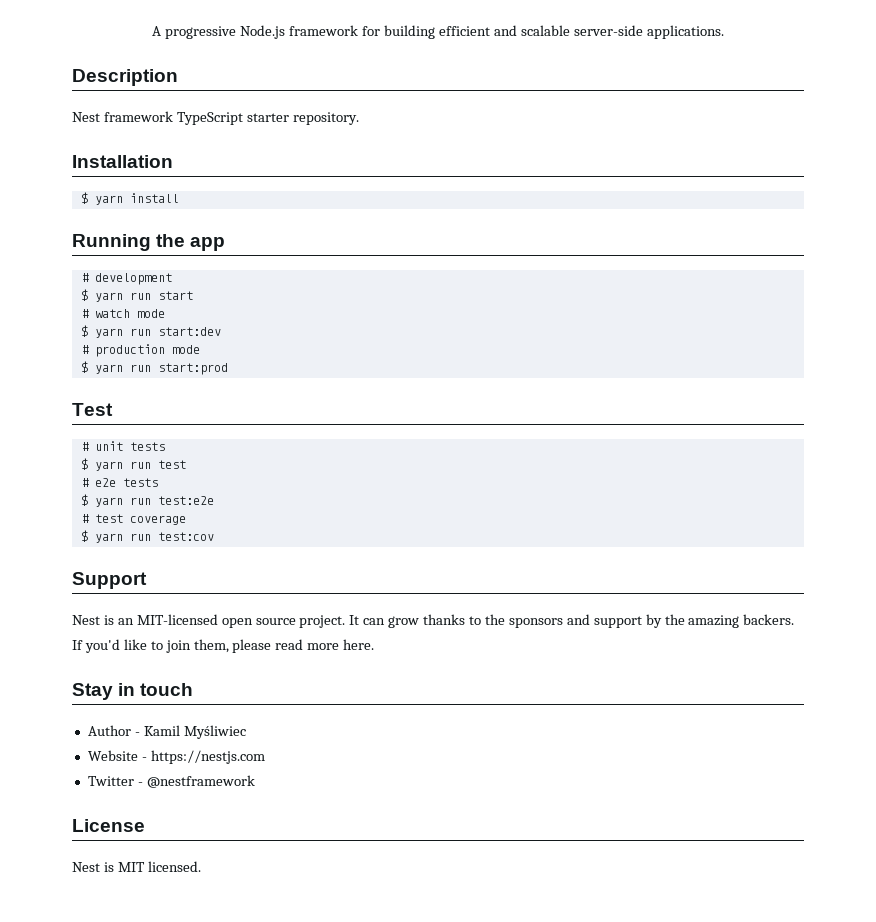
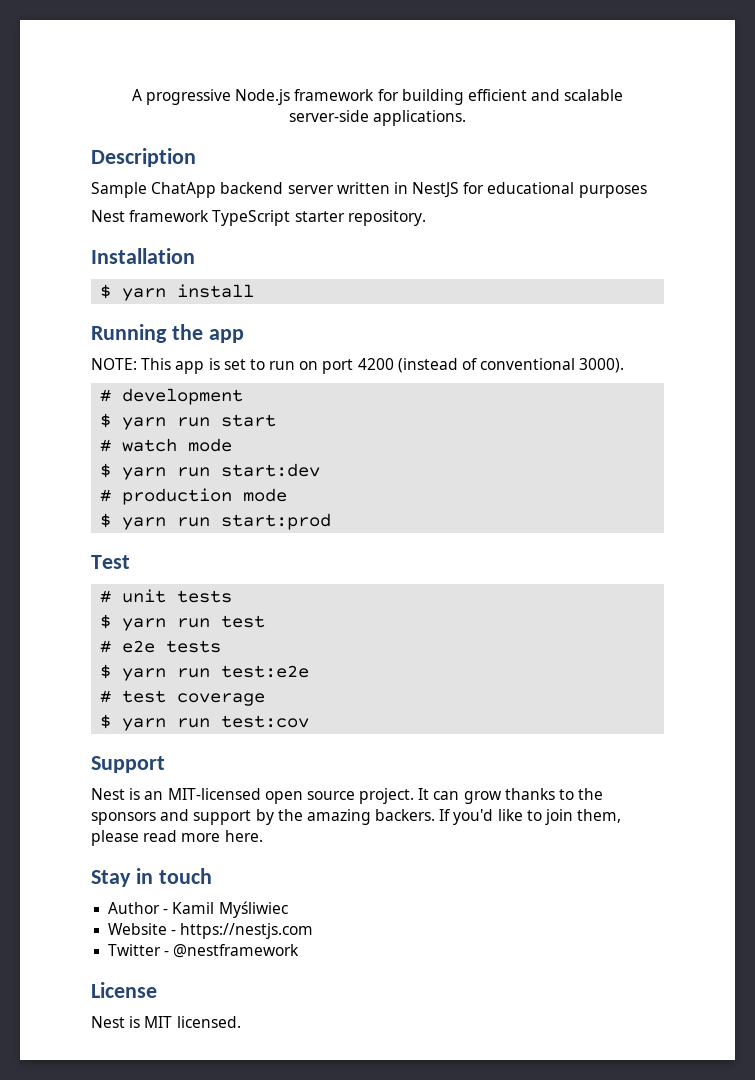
(178, 77) none -> [91,182,647,198] // Sample ChatApp backend server written in NestJS for educational purposes
(226, 244) none -> [91,358,625,374] // NOTE: This app is set to run on port 4200 (instead of conventional 3000).

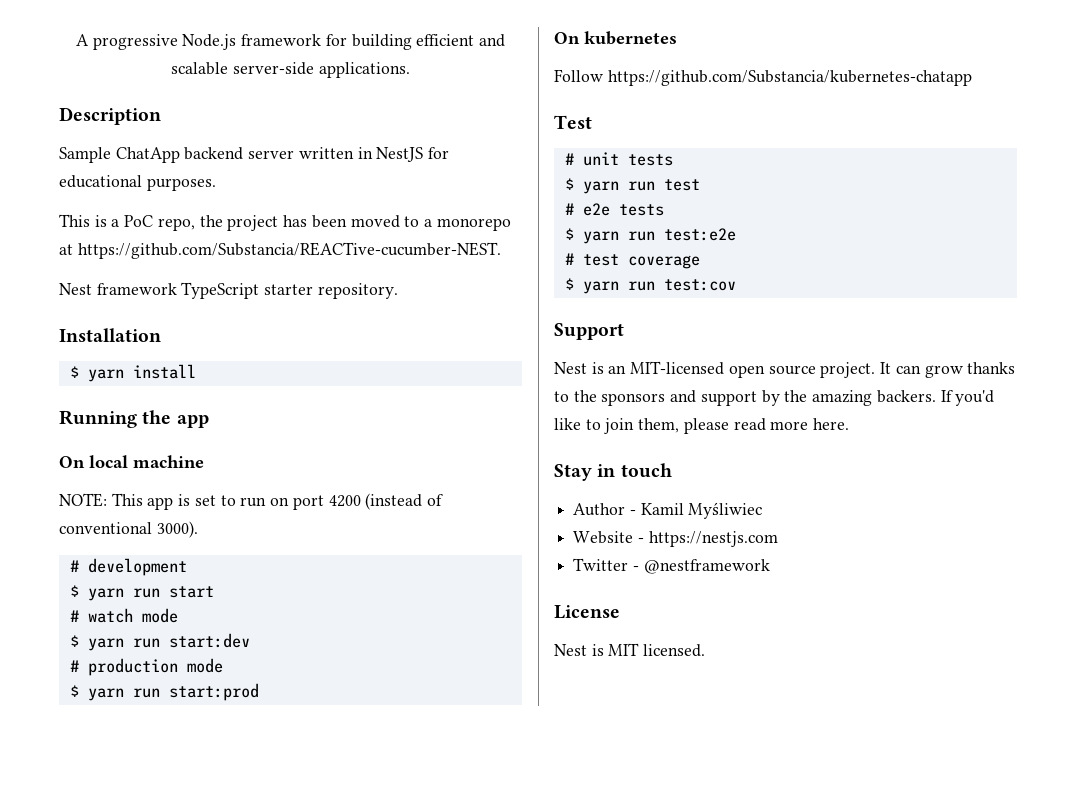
[578,185,647,198] purposes -> [146,178,216,191] [59,214,511,231] [59,242,501,259] purposes. // This is a PoC repo, the project has been moved to a monorepo at https://github.com/Substancia/REACTive-cucumber-NEST.
(244, 336) none -> [59,455,204,468] // On local machine
(332, 521) none -> [554,31,677,45] [554,69,972,86] // On kubernetes // Follow https://github.com/Substancia/kubernetes-chatapp

